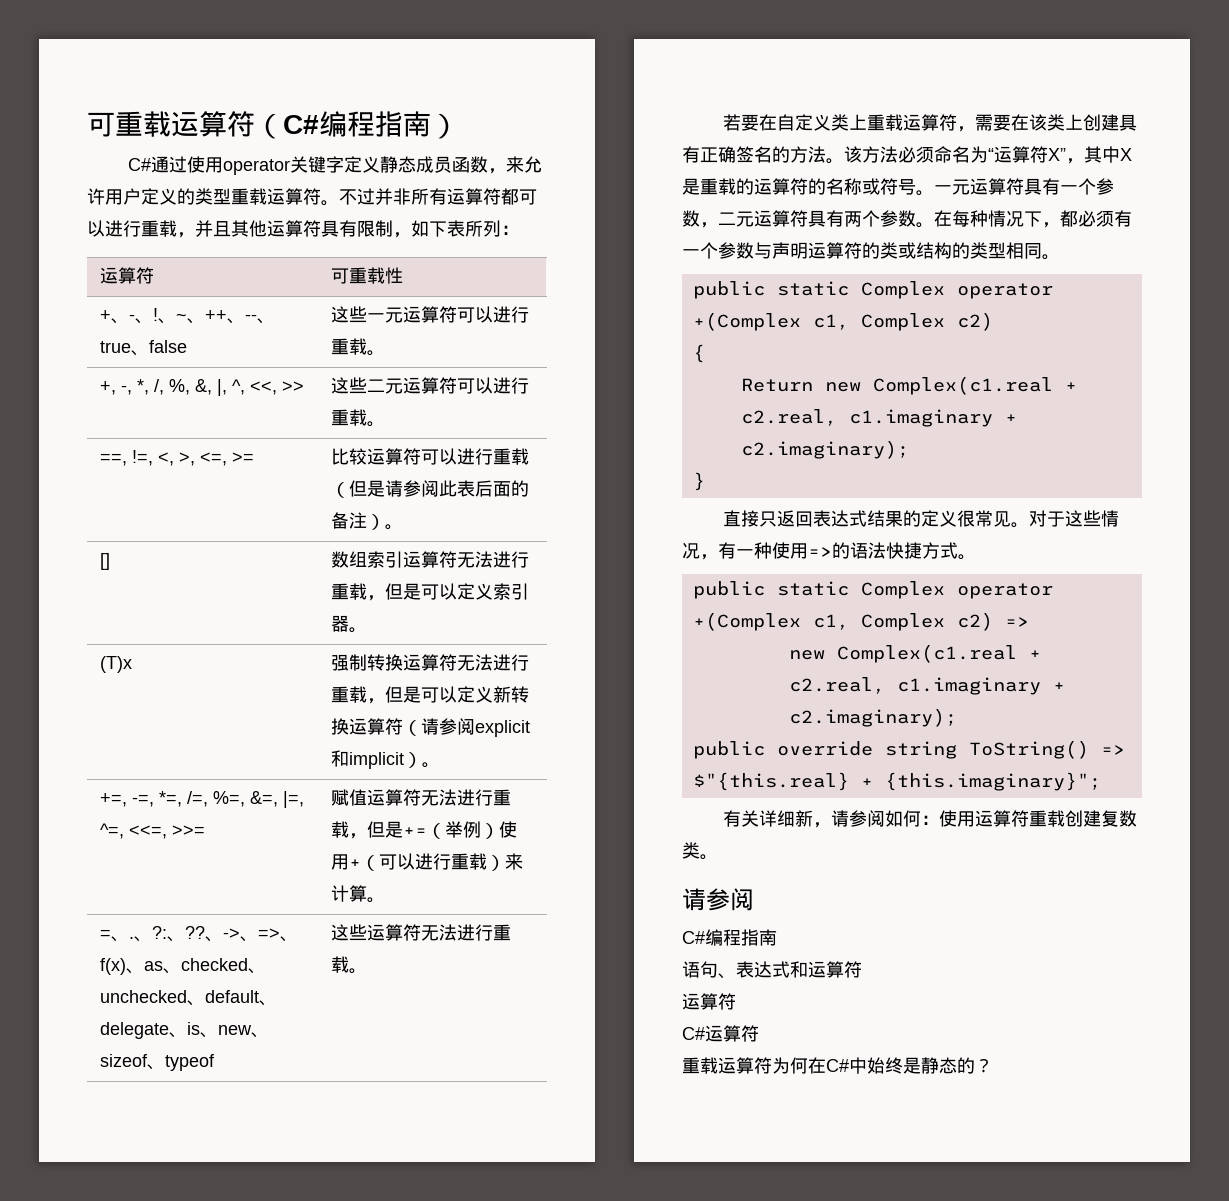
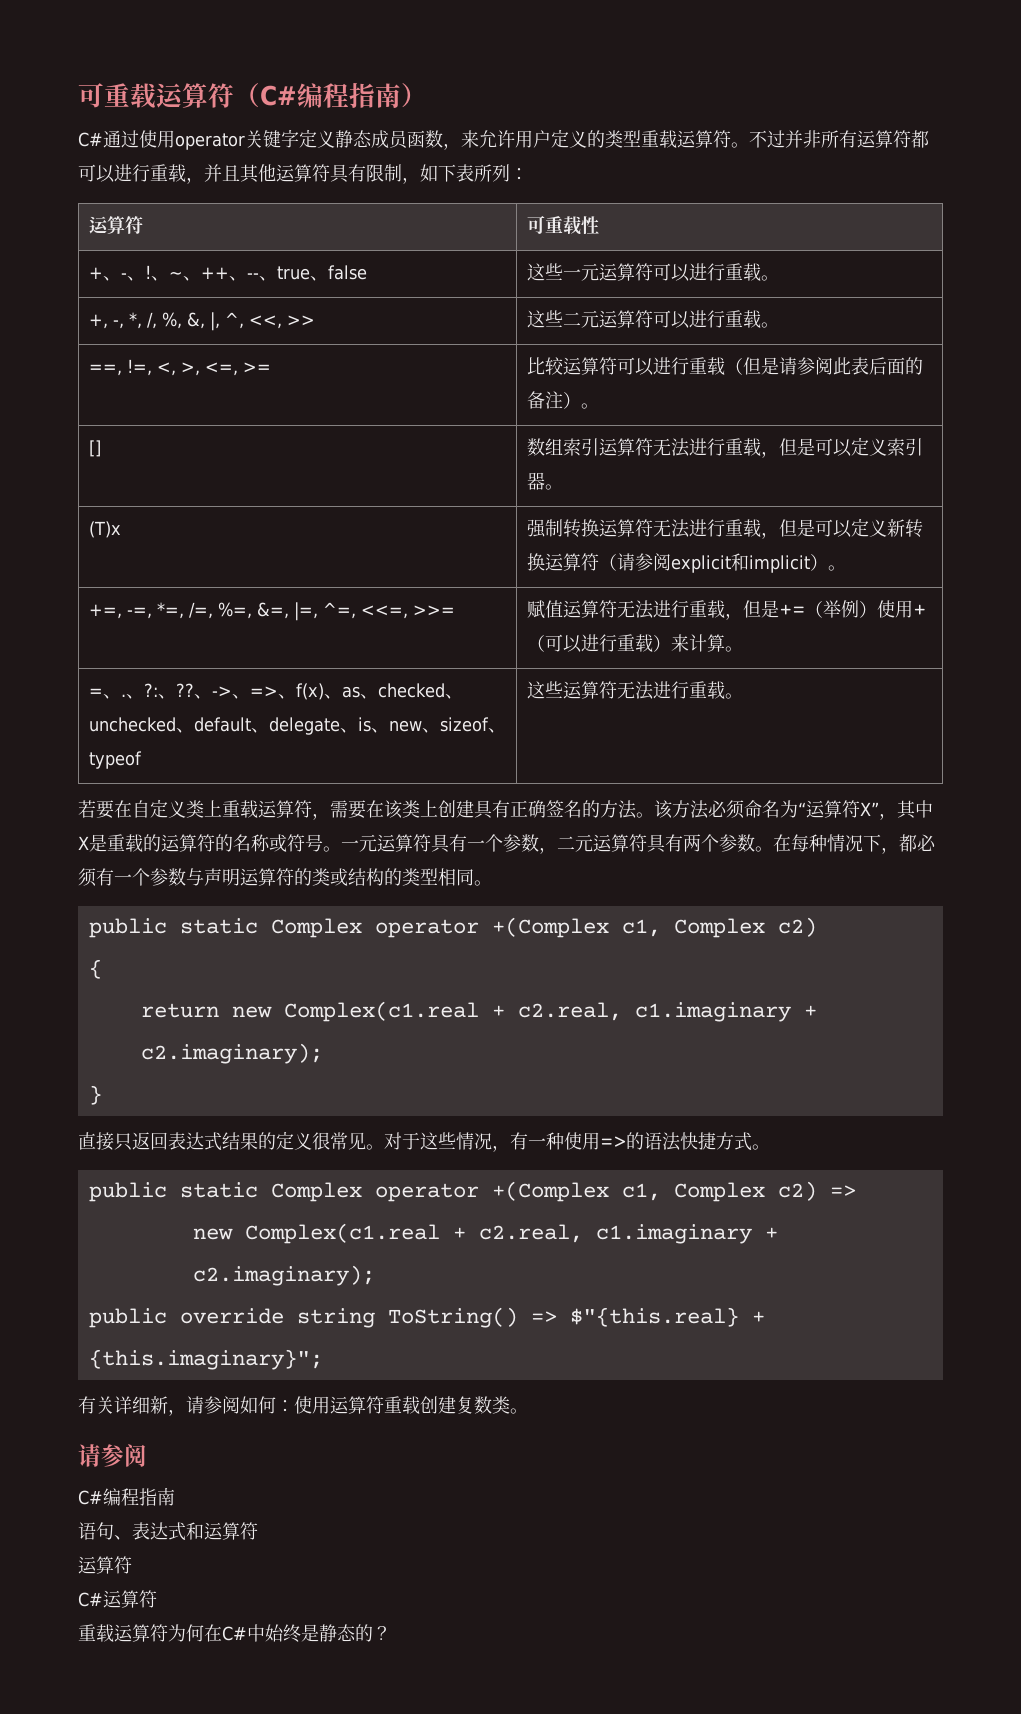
[740,378,813,392] Return -> [140,1003,219,1018] return

